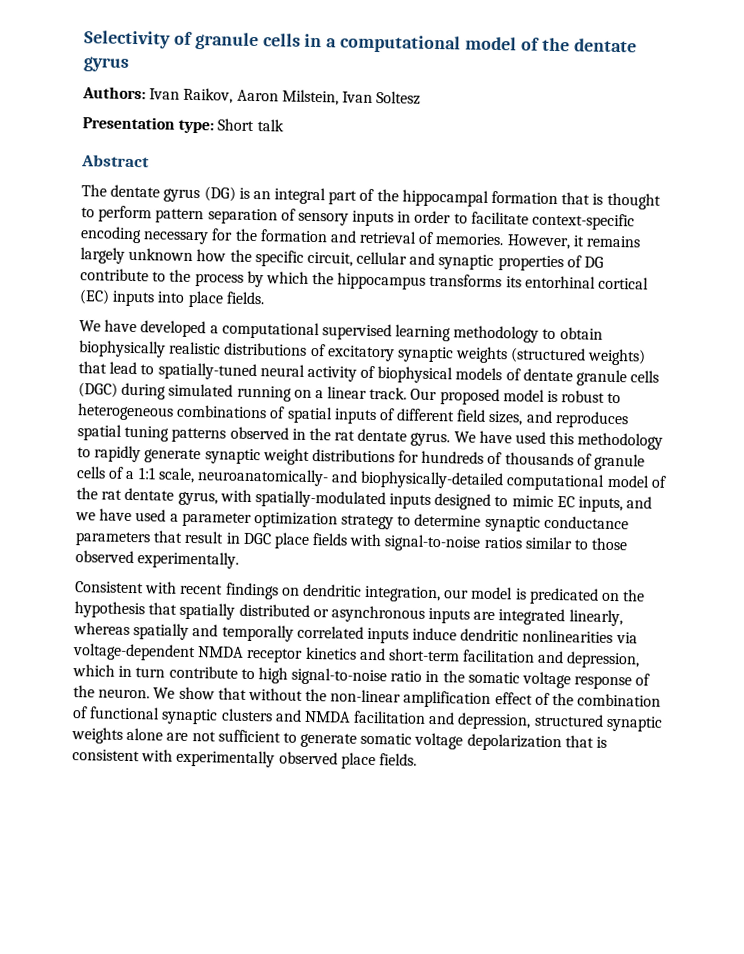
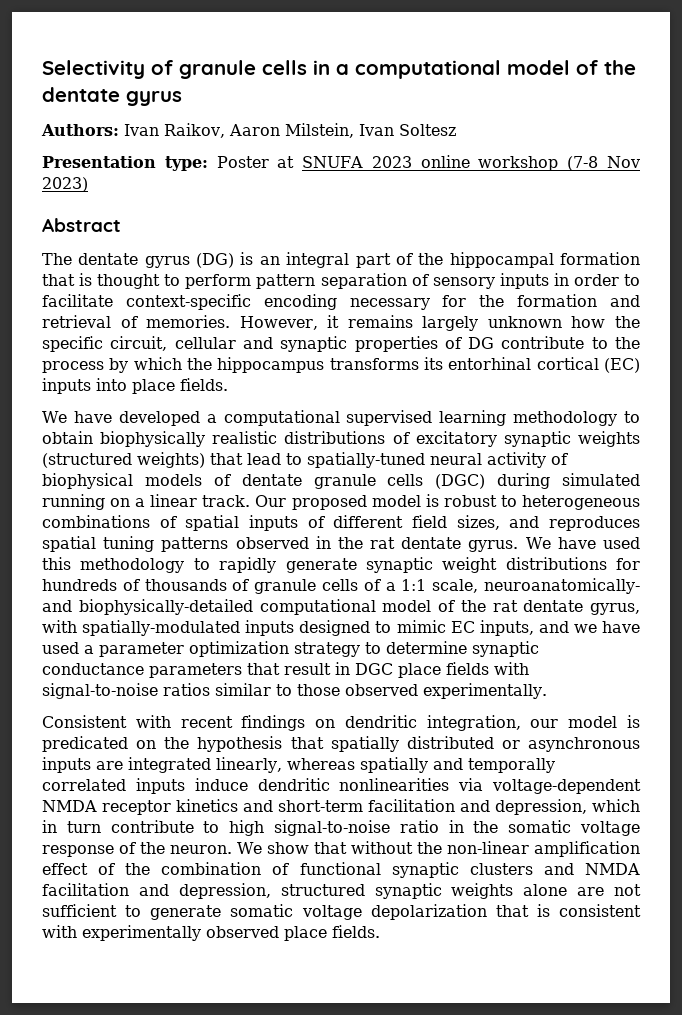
[217,118,284,132] Short talk -> [216,155,641,171] [42,177,88,192] Poster at SNUFA 2023 online workshop (7-8 Nov 2023)

